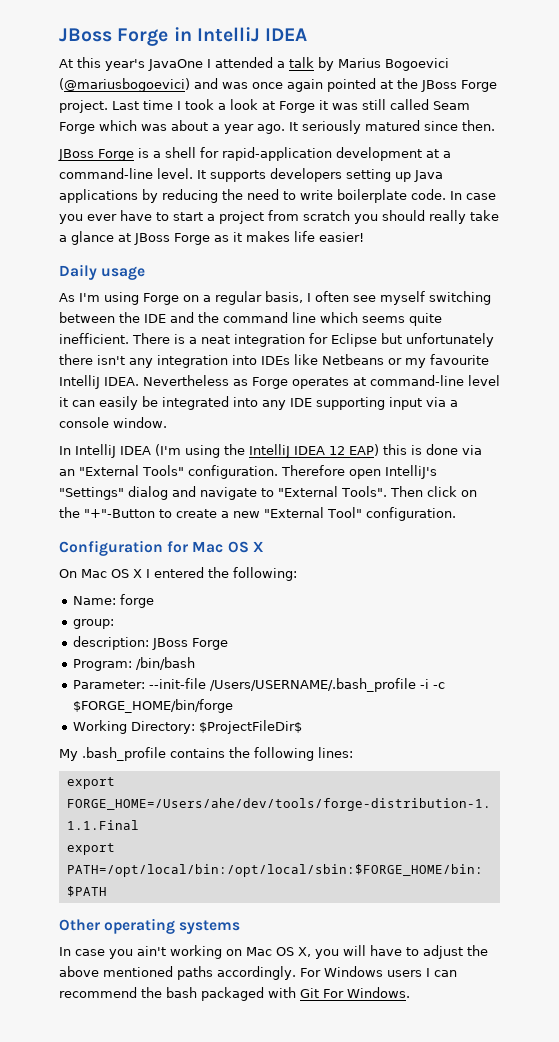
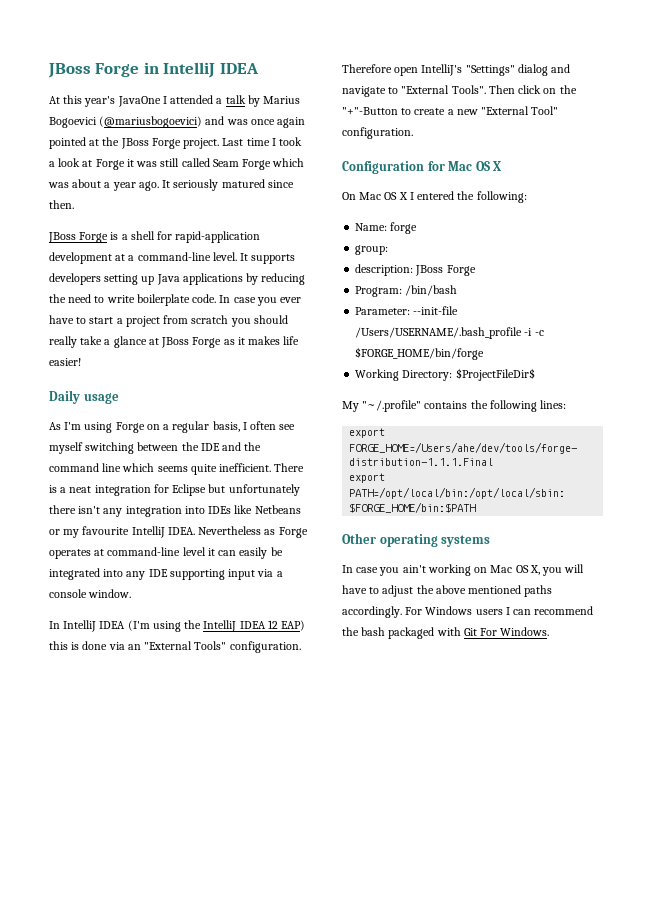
[82,747,166,761] .bash_profile -> [362,400,422,412] "~/.profile"

